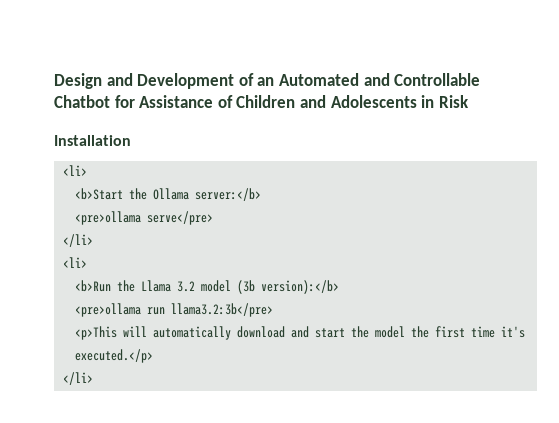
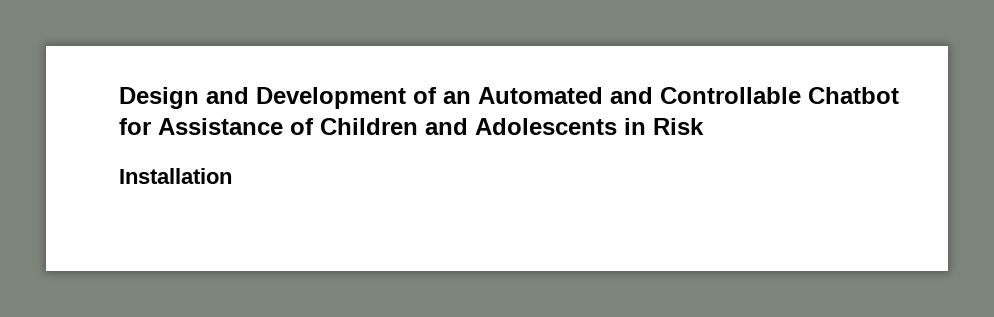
[62,165,87,176] [74,188,261,201] [74,211,213,225] [62,234,93,247] [62,257,87,268] [74,280,339,294] [74,303,273,317] [74,326,525,340] [74,349,153,363] [62,372,93,385] // <li> // <b>Start the Ollama server:</b> // <pre>ollama serve</pre> // </li> // <li> // <b>Run the Llama 3.2 model (3b version):</b> // <pre>ollama run llama3.2:3b</pre> // <p>This will automatically download and start the model the first time it's executed.</p> // </li> -> (232, 176) none

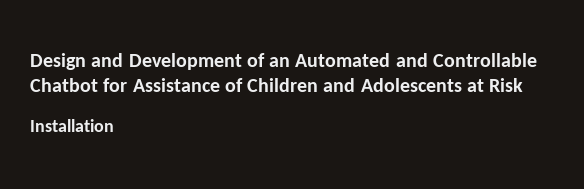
[624,118,646,135] in -> [466,79,484,92] at

